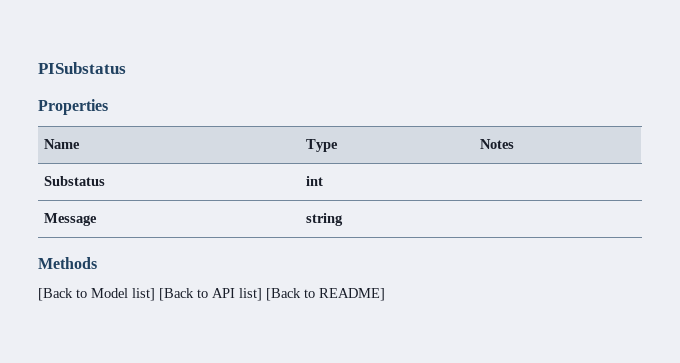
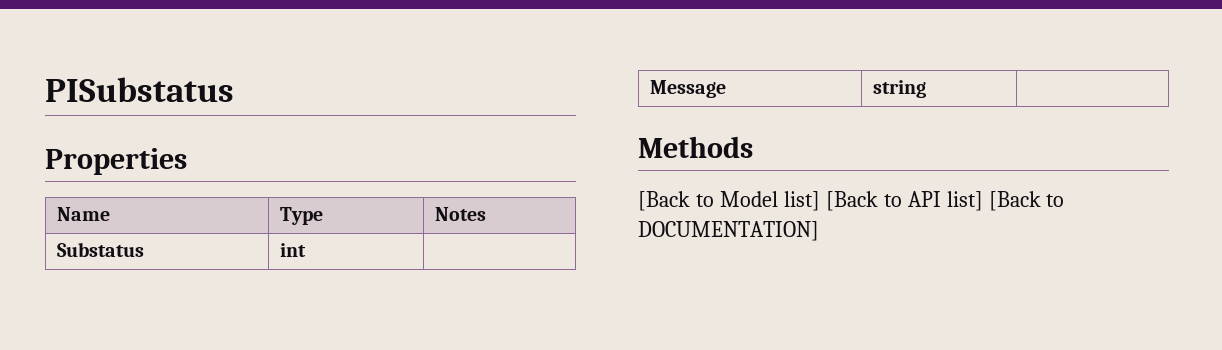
[319,288,385,301] README] -> [638,221,819,241] DOCUMENTATION]

